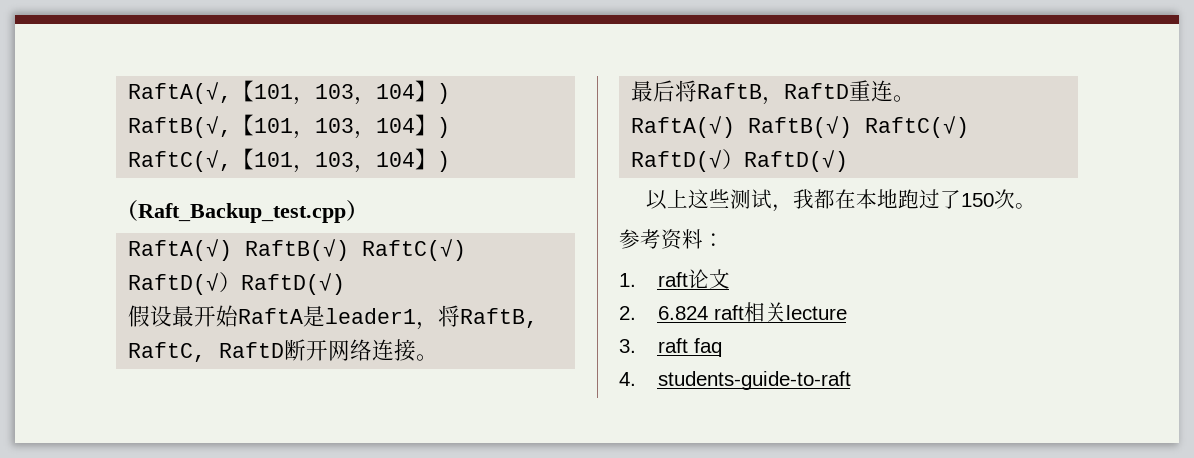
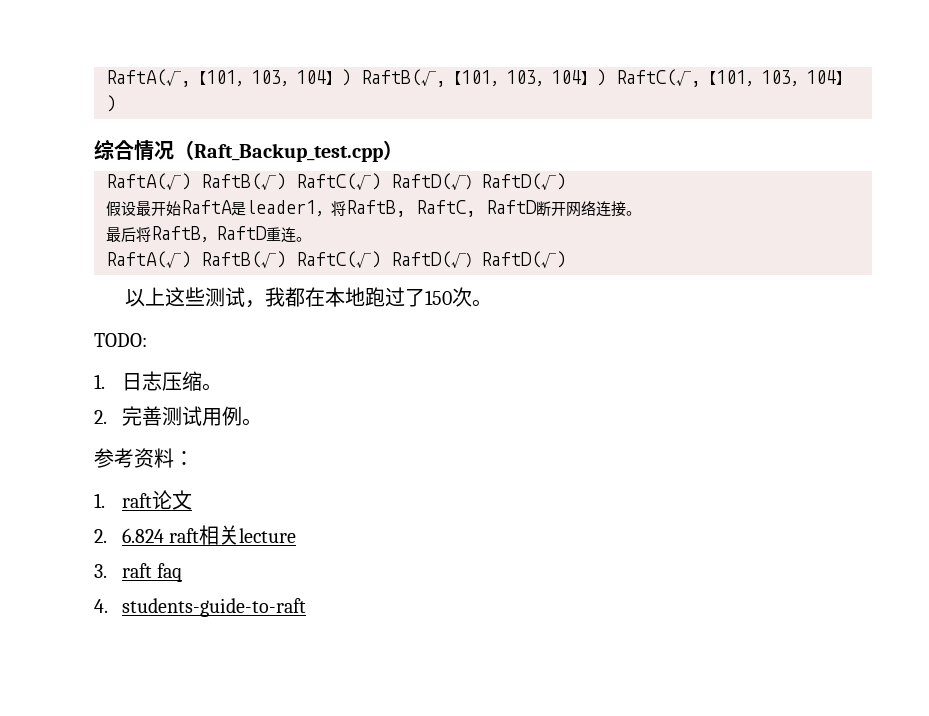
(451, 161) none -> [94,140,174,161] 综合情况
(1037, 206) none -> [94,333,147,347] [94,371,222,391] [94,406,262,426] // TODO: // 1.日志压缩。 // 2.完善测试用例。

